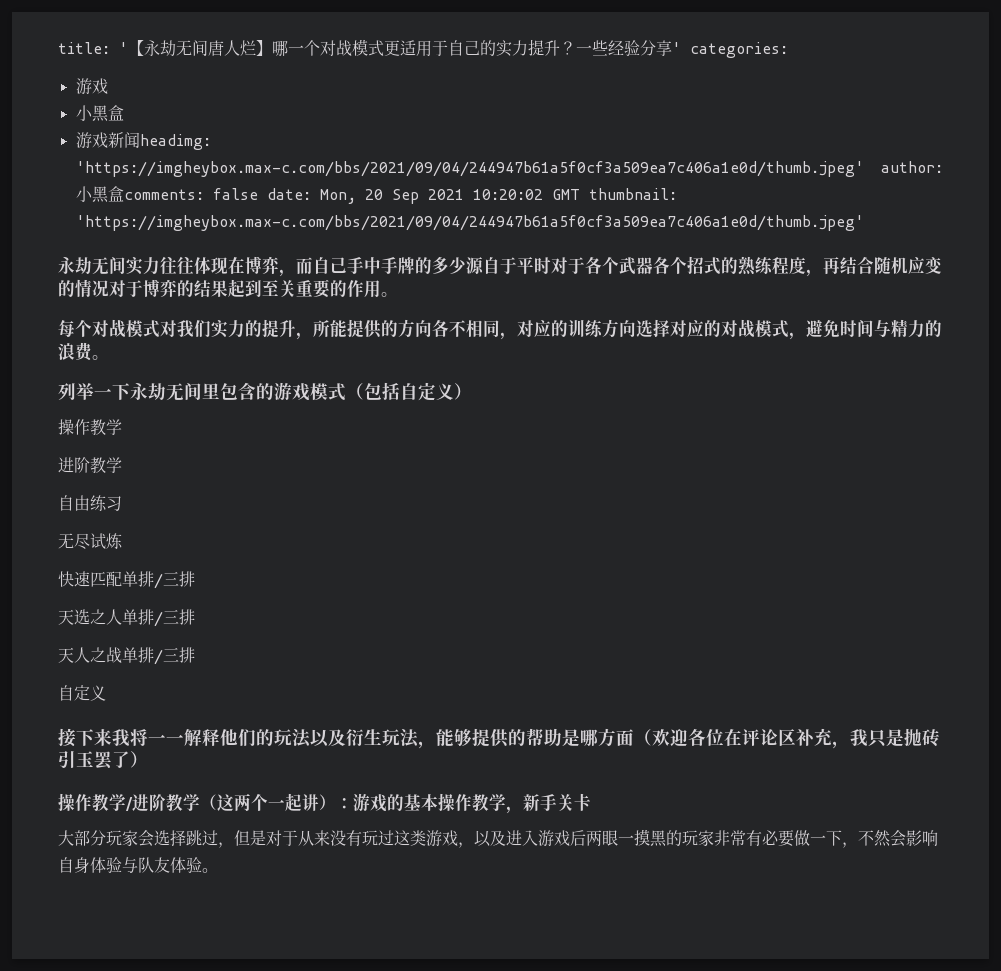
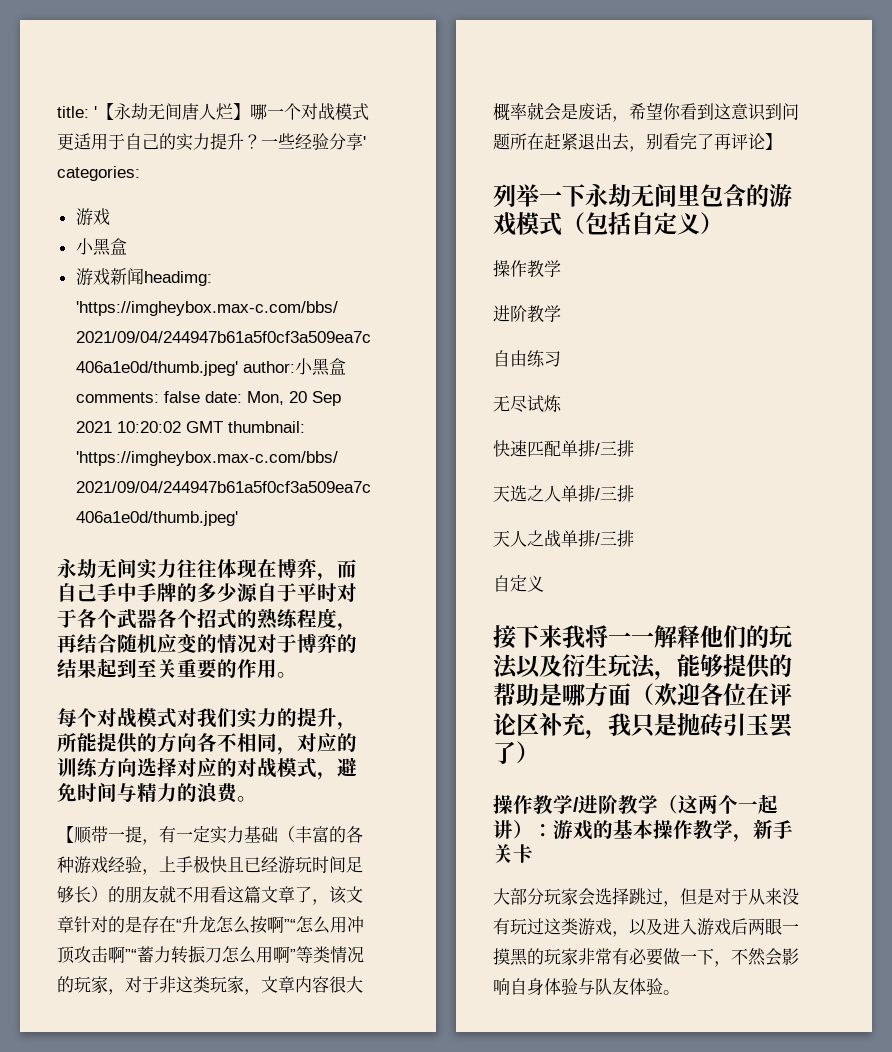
(109, 357) none -> [57,826,363,845] [57,855,363,875] [57,885,363,905] [57,916,364,934] [57,945,364,964] [57,976,363,995] [493,102,799,122] [493,133,782,152] // 【顺带一提，有一定实力基础（丰富的各种游戏经验，上手极快且已经游玩时间足够长）的朋友就不用看这篇文章了，该文章针对的是存在“升龙怎么按啊”“怎么用冲顶攻击啊”“蓄力转振刀怎么用啊”等类情况的玩家，对于非这类玩家，文章内容很大概率就会是废话，希望你看到这意识到问题所在赶紧退出去，别看完了再评论】

